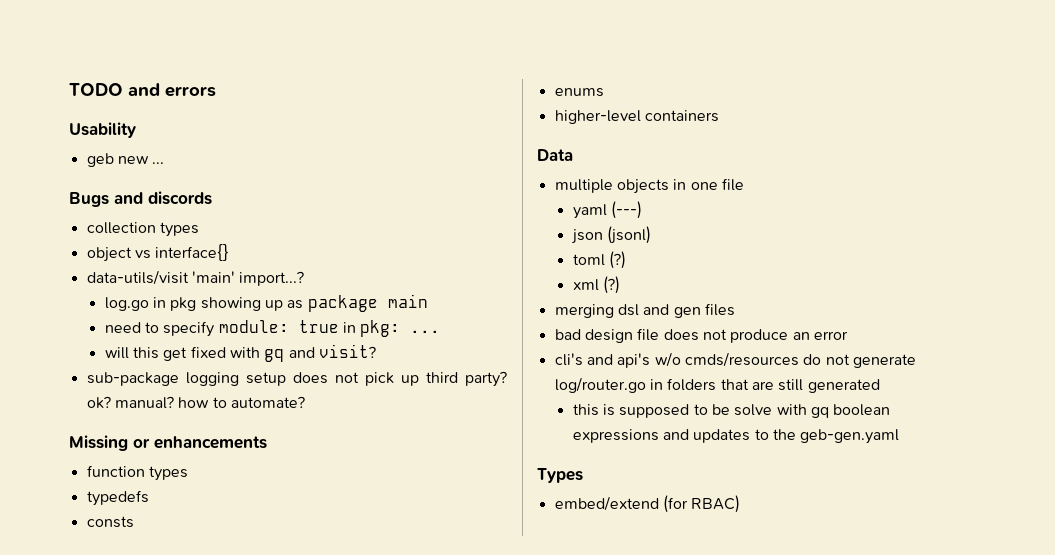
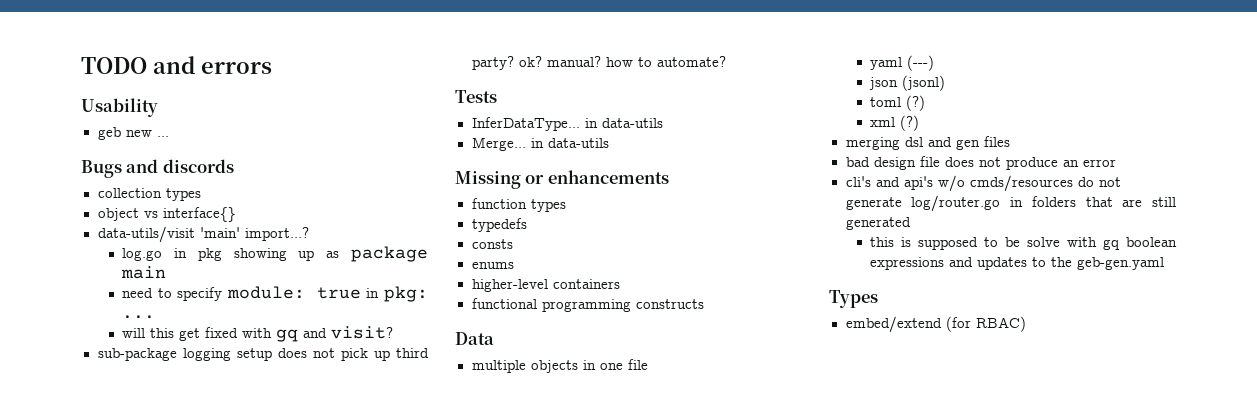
(305, 402) none -> [455,90,497,103] [471,117,663,131] [471,137,609,151] // Tests // InferDataType... in data-utils // Merge... in data-utils
(719, 116) none -> [471,298,704,312] // functional programming constructs

